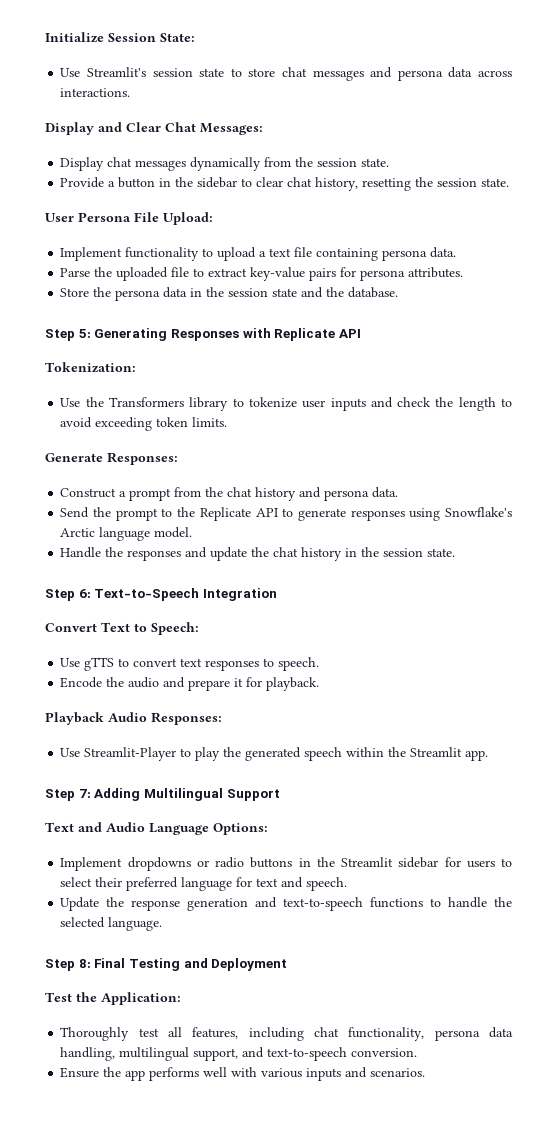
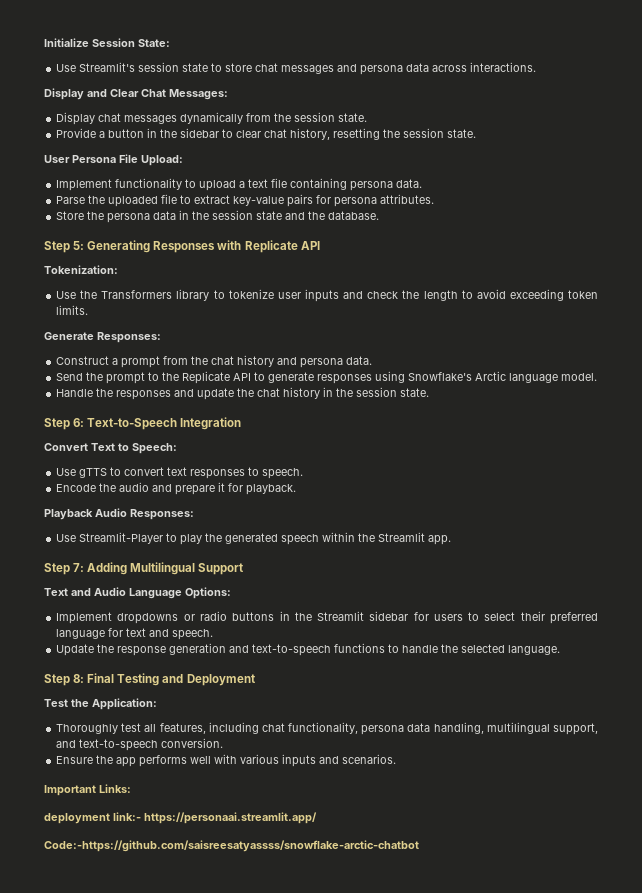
(426, 1072) none -> [44,784,131,796] [44,812,317,824] [44,840,419,852] // Important Links: // deployment link:- https://personaai.streamlit.app/ // Code:-https://github.com/saisreesatyassss/snowflake-arctic-chatbot

